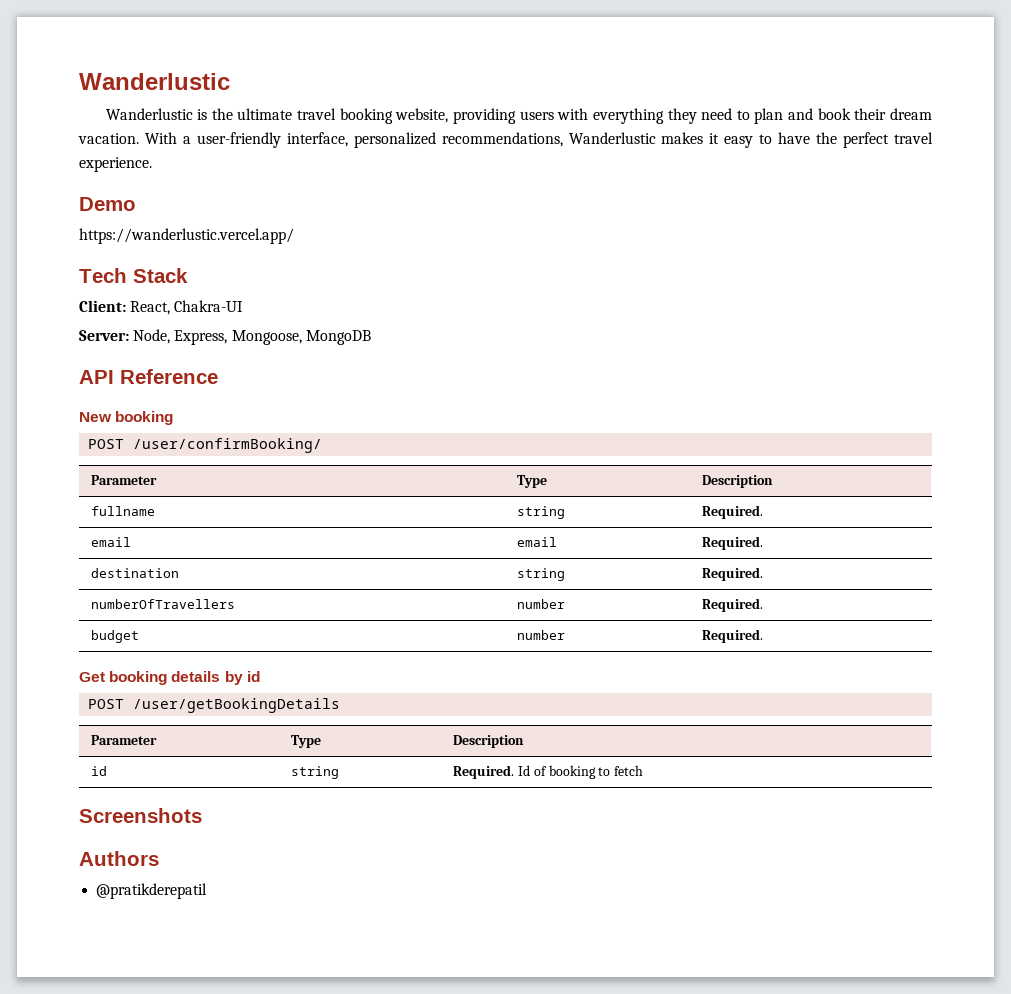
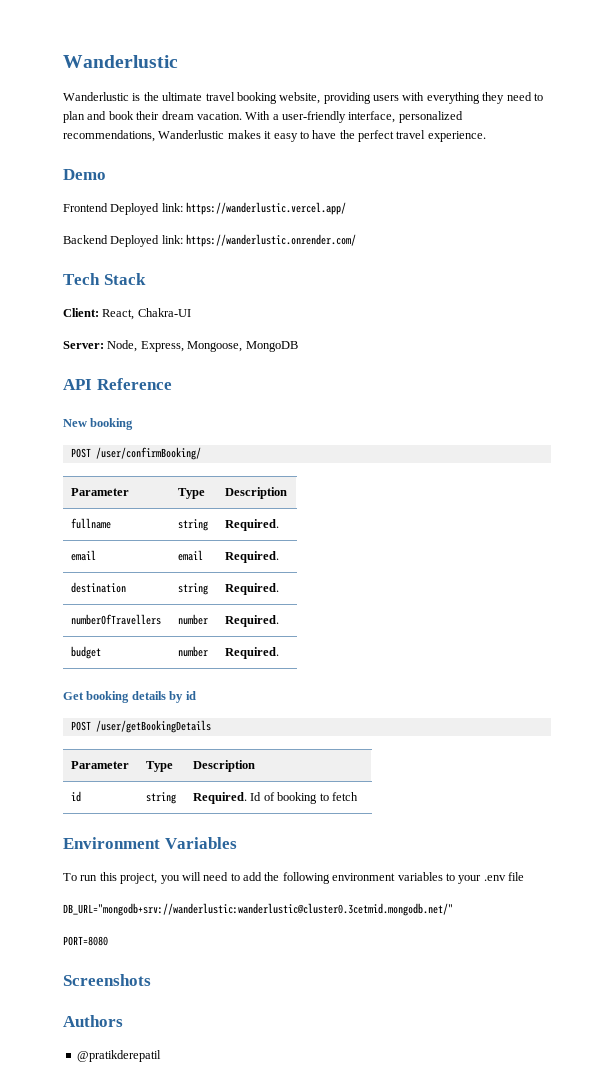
[79,228,294,244] https://wanderlustic.vercel.app/ -> [63,202,347,215] [63,234,357,247] Frontend Deployed link: https://wanderlustic.vercel.app/ // Backend Deployed link: https://wanderlustic.onrender.com/
(644, 770) none -> [63,837,237,849] [63,872,524,884] [63,903,453,916] [63,936,108,946] // Environment Variables // To run this project, you will need to add the following environment variables to your .env file // DB_URL="mongodb+srv://wanderlustic:wanderlustic@cluster0.3cetmid.mongodb.net/" // PORT=8080

